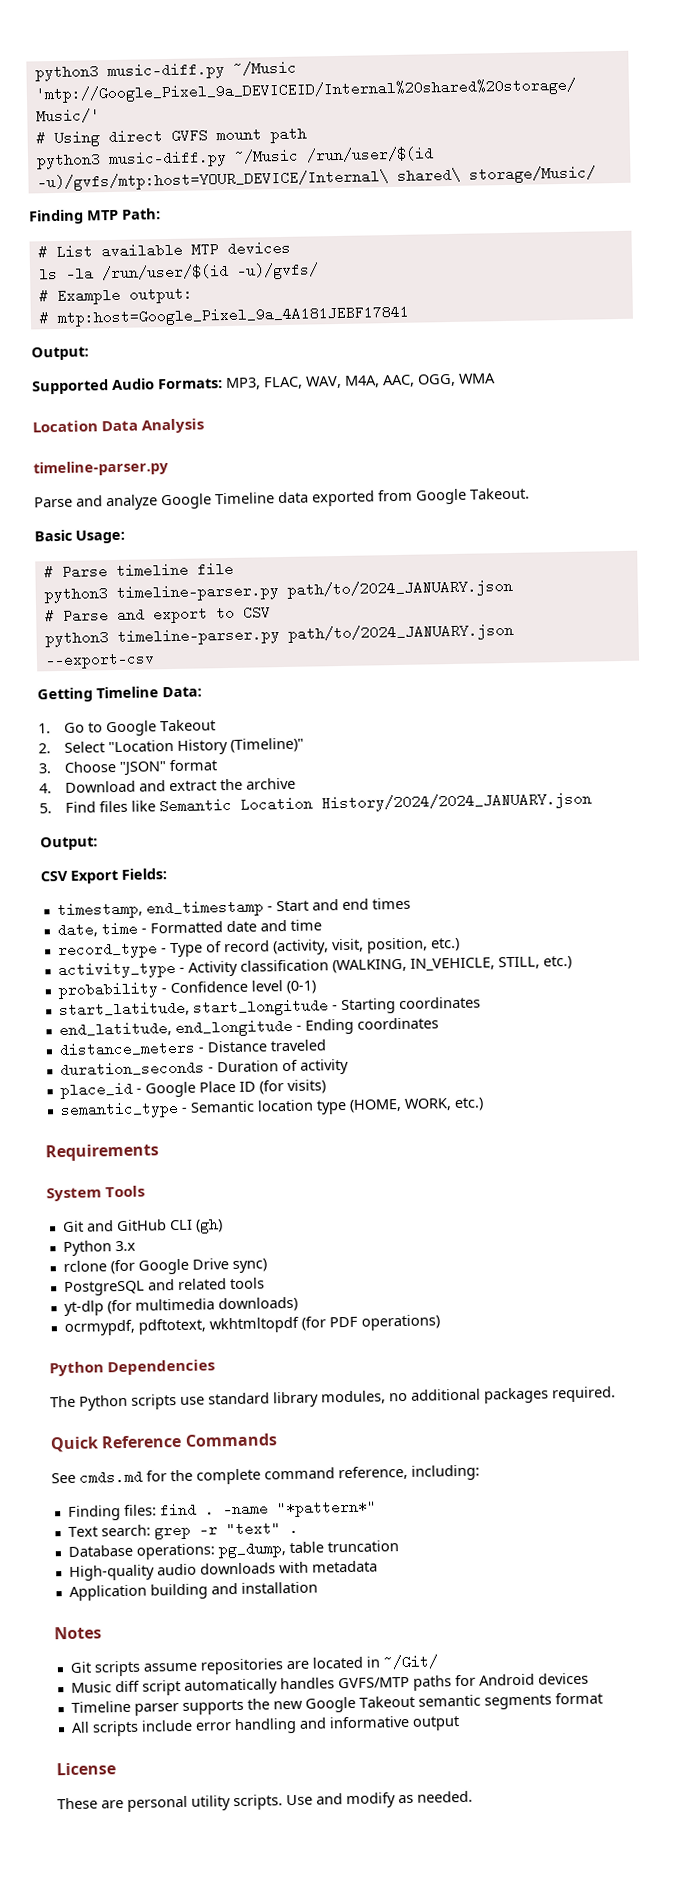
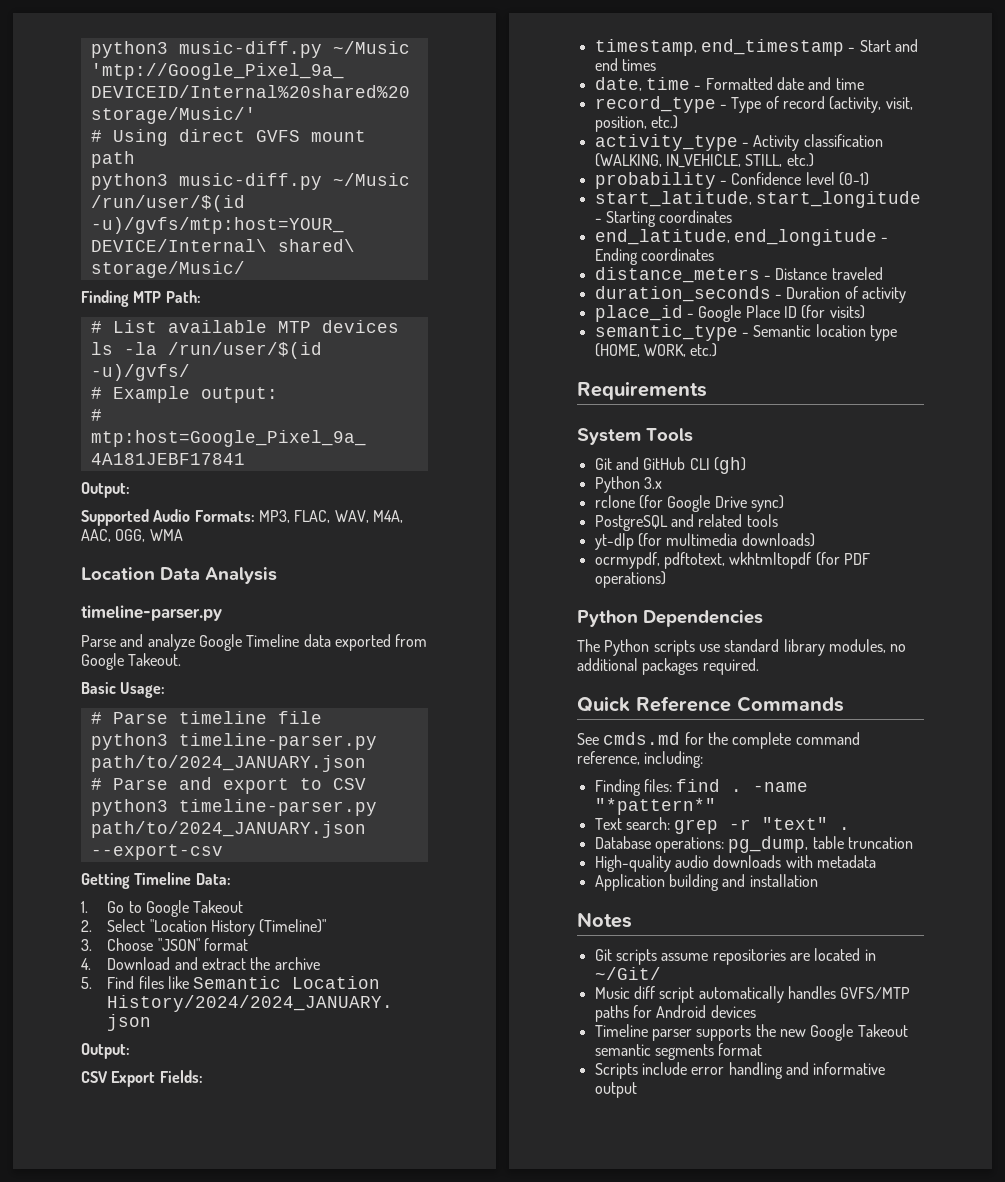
[70,1720,139,1737] All scripts -> [594,1063,638,1079] Scripts
[56,1762,116,1776] [57,1790,473,1812] // License // These are personal utility scripts. Use and modify as needed. -> (637, 1090) none

